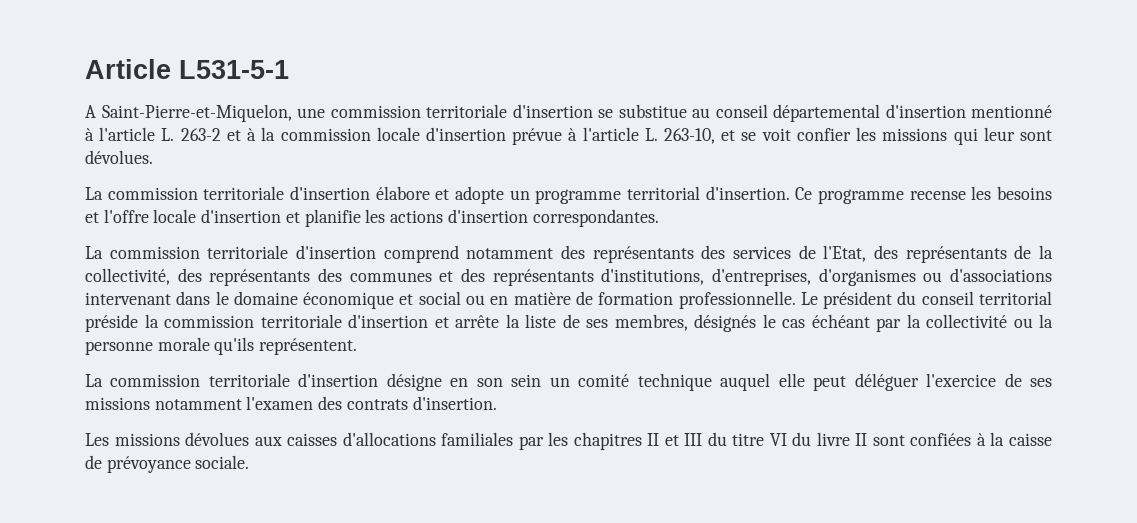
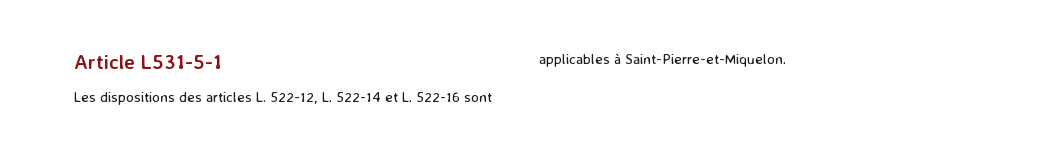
[85,104,1052,122] [85,127,1053,145] [85,150,153,164] [85,186,1052,204] [85,209,659,227] [85,245,1053,263] [85,268,1052,286] [85,291,1052,309] [85,314,1053,332] [85,337,358,355] [85,373,1053,391] [85,396,497,410] [85,432,1052,450] [85,455,250,473] A Saint-Pierre-et-Miquelon, une commission territoriale d'insertion se substitue au conseil départemental d'insertion mentionné à l'article L. 263-2 et à la commission locale d'insertion prévue à l'article L. 263-10, et se voit confier les missions qui leur sont dévolues. // La commission territoriale d'insertion élabore et adopte un programme territorial d'insertion. Ce programme recense les besoins et l'offre locale d'insertion et planifie les actions d'insertion correspondantes. // La commission territoriale d'insertion comprend notamment des représentants des services de l'Etat, des représentants de la collectivité, des représentants des communes et des représentants d'institutions, d'entreprises, d'organismes ou d'associations intervenant dans le domaine économique et social ou en matière de formation professionnelle. Le président du conseil territorial préside la commission territoriale d'insertion et arrête la liste de ses membres, désignés le cas échéant par la collectivité ou la personne morale qu'ils représentent. // La commission territoriale d'insertion désigne en son sein un comité technique auquel elle peut déléguer l'exercice de ses missions notamment l'examen des contrats d'insertion. // Les missions dévolues aux caisses d'allocations familiales par les chapitres II et III du titre VI du livre II sont confiées à la caisse de prévoyance sociale. -> [74,92,492,105] [539,53,786,67] Les dispositions des articles L. 522-12, L. 522-14 et L. 522-16 sont applicables à Saint-Pierre-et-Miquelon.

